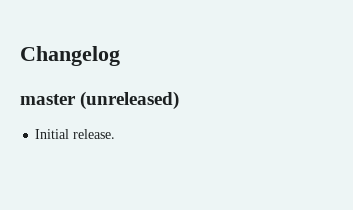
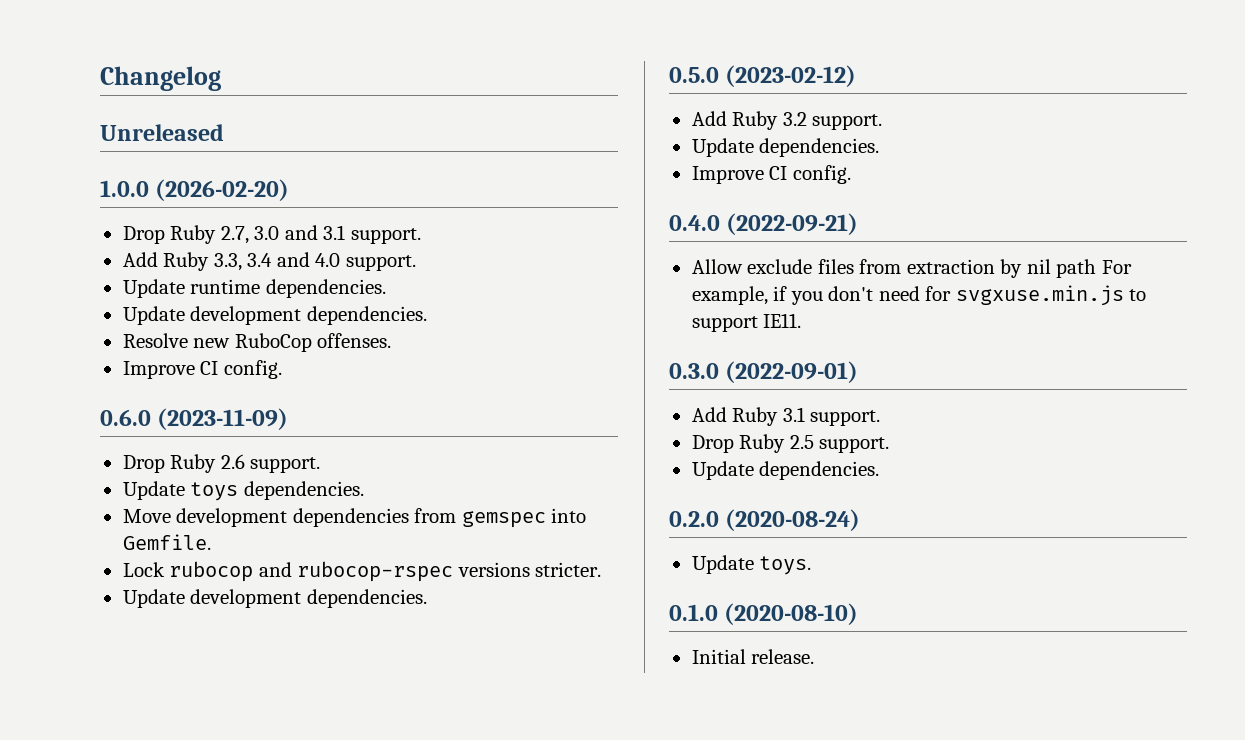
[20,91,180,110] master (unreleased) -> [100,124,224,141] [100,179,290,201] [122,225,421,244] [122,252,416,271] [122,279,386,298] [122,306,427,325] [122,333,392,352] [122,360,282,379] [100,408,289,430] [122,454,321,473] [122,481,364,501] [122,508,587,528] [122,534,211,550] [122,561,602,582] [122,589,427,608] [669,65,857,87] [691,111,883,130] [691,138,880,157] [691,165,851,184] [669,213,859,235] [691,259,1132,278] [691,285,1147,306] [691,313,802,332] [669,361,859,383] [691,407,881,426] [691,434,890,453] [691,461,880,480] [669,509,861,531] [691,555,812,575] [669,603,859,625] Unreleased // 1.0.0 (2026-02-20) // Drop Ruby 2.7, 3.0 and 3.1 support. // Add Ruby 3.3, 3.4 and 4.0 support. // Update runtime dependencies. // Update development dependencies. // Resolve new RuboCop offenses. // Improve CI config. // 0.6.0 (2023-11-09) // Drop Ruby 2.6 support. // Update toys dependencies. // Move development dependencies from gemspec into Gemfile. // Lock rubocop and rubocop-rspec versions stricter. // Update development dependencies. // 0.5.0 (2023-02-12) // Add Ruby 3.2 support. // Update dependencies. // Improve CI config. // 0.4.0 (2022-09-21) // Allow exclude files from extraction by nil path For example, if you don't need for svgxuse.min.js to support IE11. // 0.3.0 (2022-09-01) // Add Ruby 3.1 support. // Drop Ruby 2.5 support. // Update dependencies. // 0.2.0 (2020-08-24) // Update toys. // 0.1.0 (2020-08-10)

